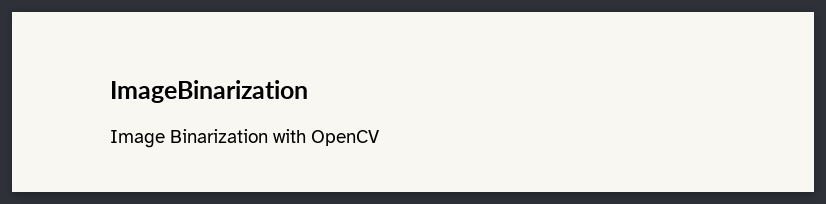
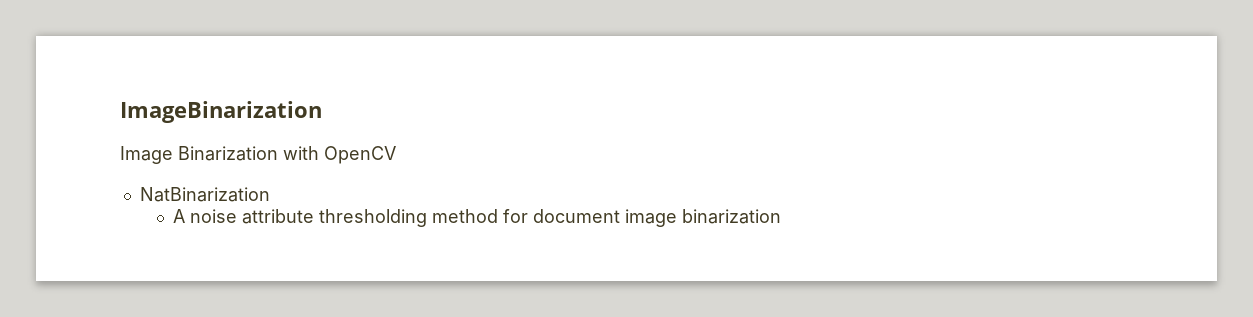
(380, 138) none -> [139,187,270,202] [173,209,782,227] // NatBinarization // A noise attribute thresholding method for document image binarization

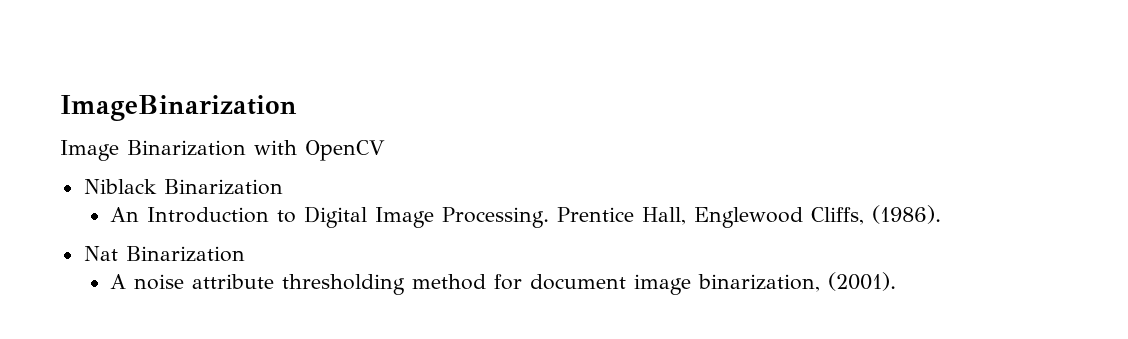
[139,187,270,202] NatBinarization -> [83,179,283,195] [110,205,942,228] [83,246,245,262] Niblack Binarization // An Introduction to Digital Image Processing. Prentice Hall, Englewood Cliffs, (1986). // Nat Binarization
[682,209,782,224] binarization -> [698,272,897,292] binarization, (2001).

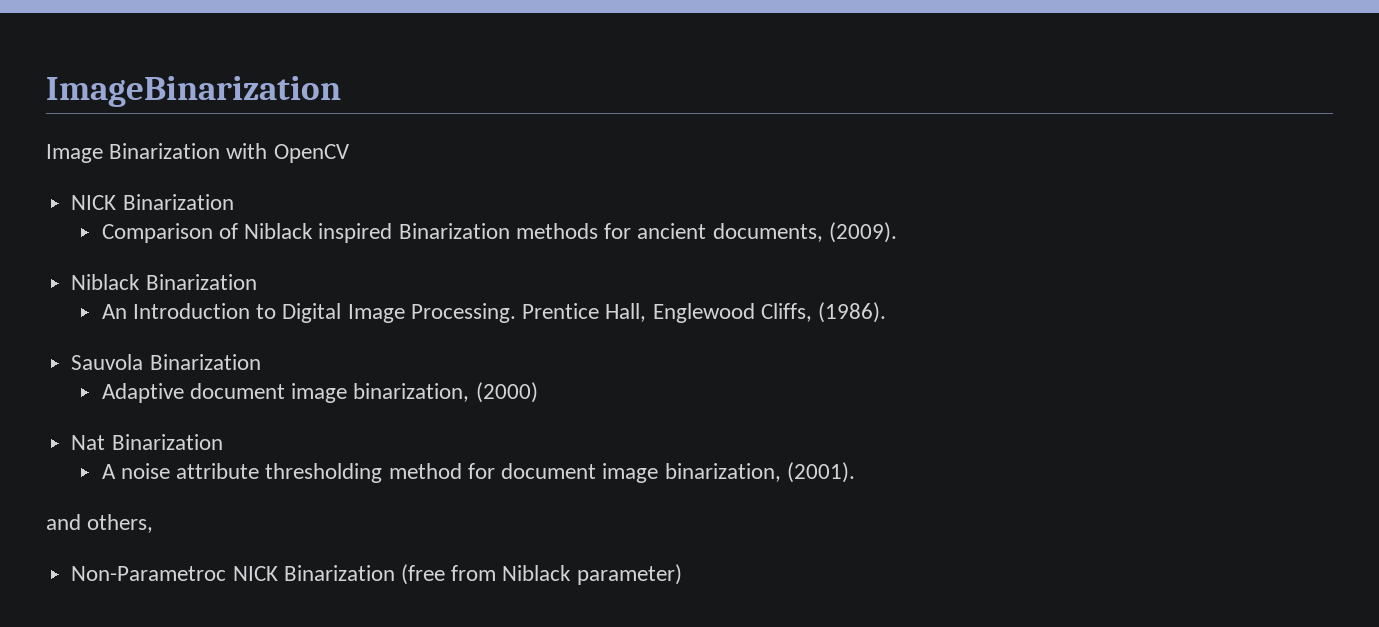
(385, 150) none -> [71,194,234,210] [101,222,897,243] // NICK Binarization // Comparison of Niblack inspired Binarization methods for ancient documents, (2009).
(942, 214) none -> [71,354,261,370] [101,382,538,403] // Sauvola Binarization // Adaptive document image binarization, (2000)
(897, 281) none -> [46,514,154,533] [71,564,682,585] // and others, // Non-Parametroc NICK Binarization (free from Niblack parameter)

